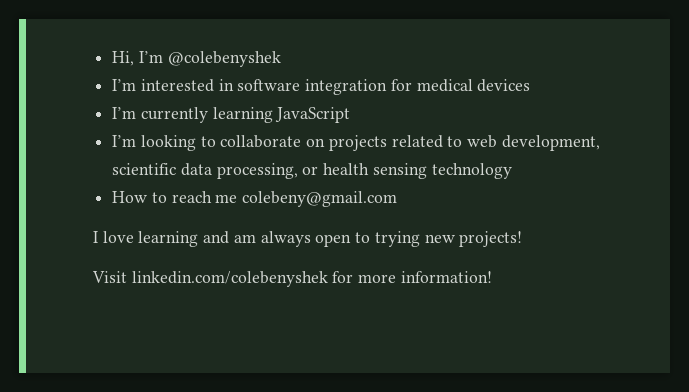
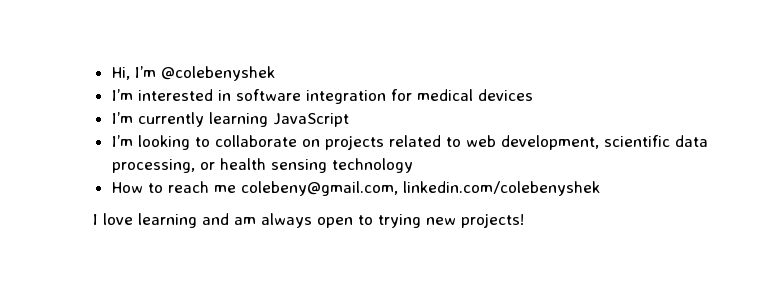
[242,191,398,207] colebeny@gmail.com -> [240,181,600,196] colebeny@gmail.com, linkedin.com/colebenyshek
[92,271,492,287] // Visit linkedin.com/colebenyshek for more information! -> (524, 220) none

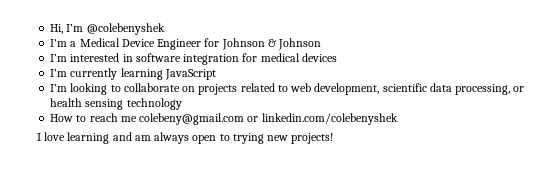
(275, 73) none -> [50,38,322,50] // I'm a Medical Device Engineer for Johnson & Johnson
[240,181,398,196] colebeny@gmail.com, -> [139,113,259,125] colebeny@gmail.com or

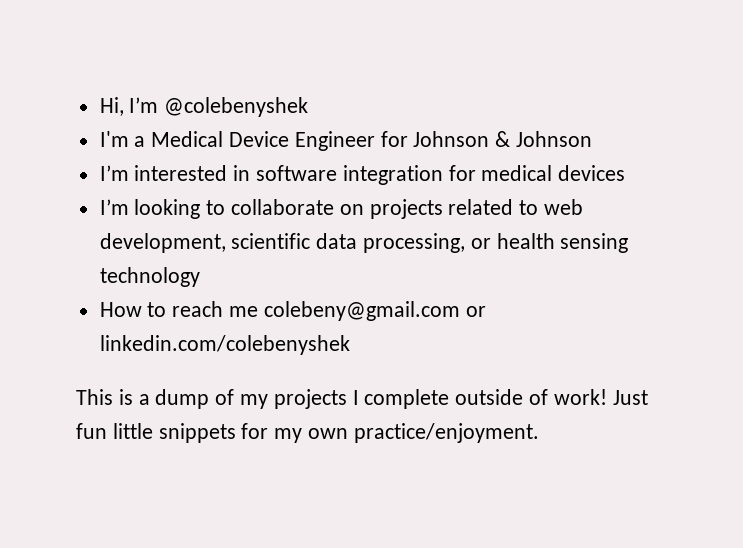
[50,68,216,80] // I’m currently learning JavaScript -> (626, 173) none
[37,132,334,144] I love learning and am always open to trying new projects! -> [76,389,648,409] [76,423,539,443] This is a dump of my projects I complete outside of work! Just fun little snippets for my own practice/enjoyment.

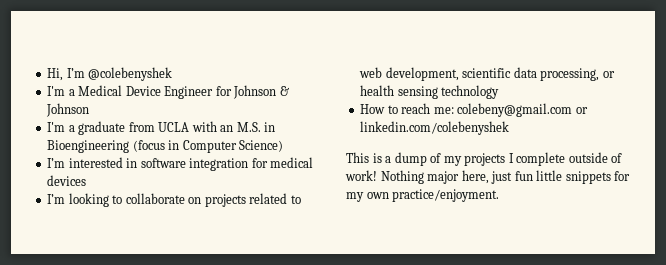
(593, 139) none -> [47,121,276,135] [47,140,284,153] // I'm a graduate from UCLA with an M.S. in Bioengineering (focus in Computer Science)
[229,306,259,317] me -> [433,107,454,114] me:
[612,390,648,405] Just -> [380,170,513,184] Nothing major here, just

